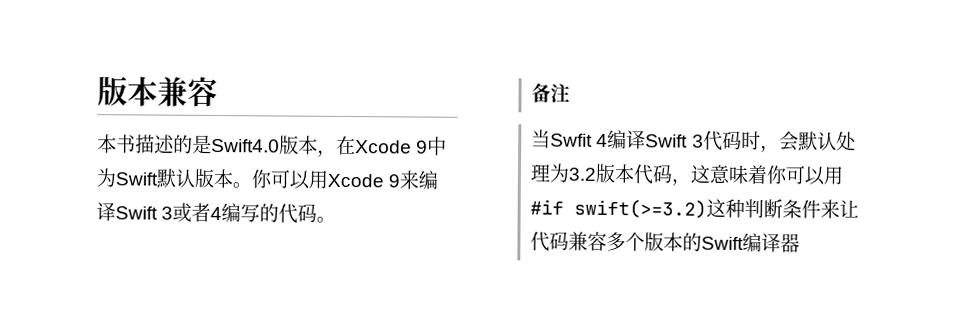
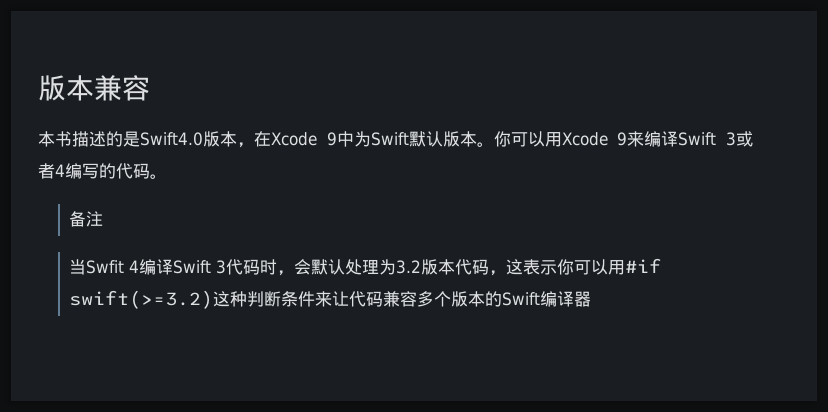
[709,164,769,185] 意味着 -> [523,259,558,275] 表示

